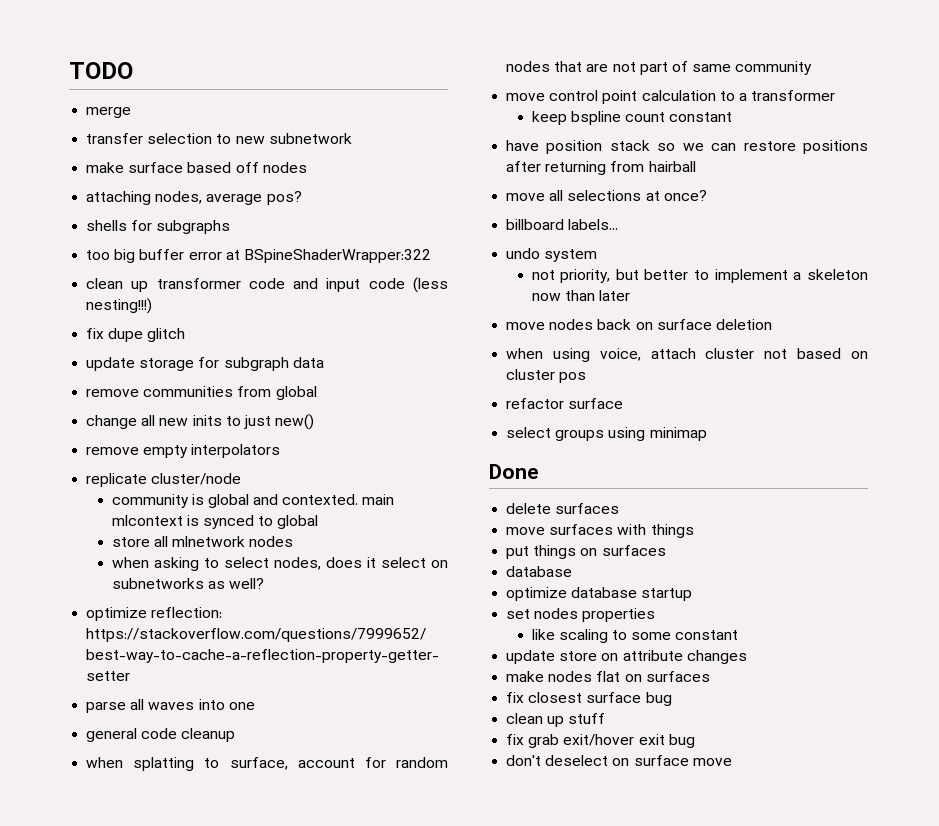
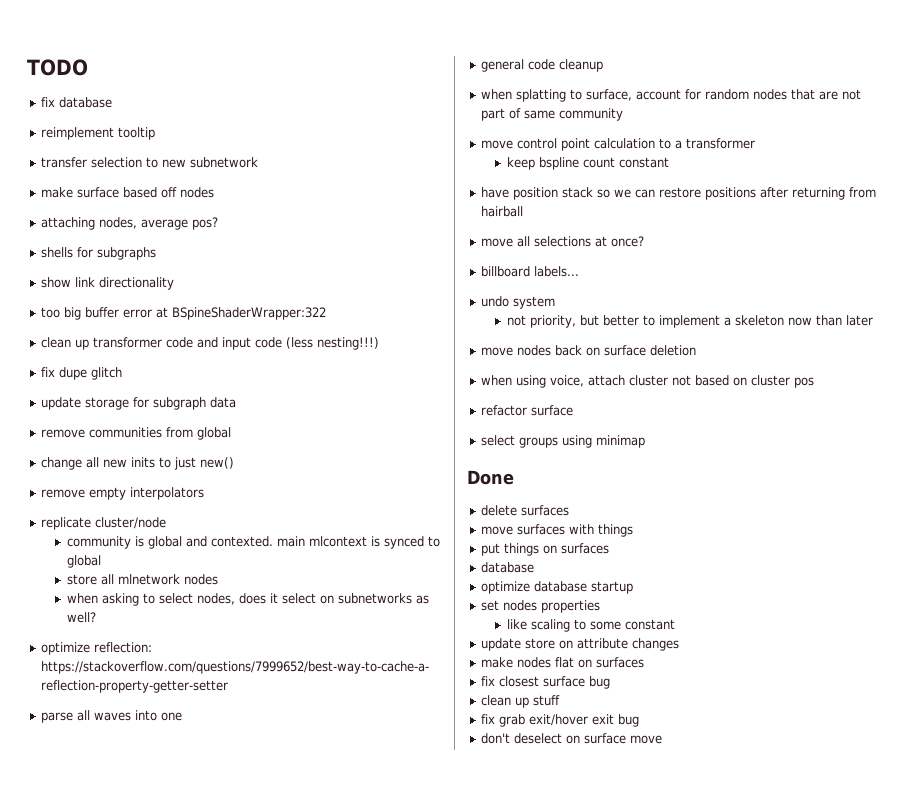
[86,107,132,118] merge -> [41,97,113,108] [41,127,156,140] fix database // reimplement tooltip
(231, 227) none -> [41,277,175,290] // show link directionality

